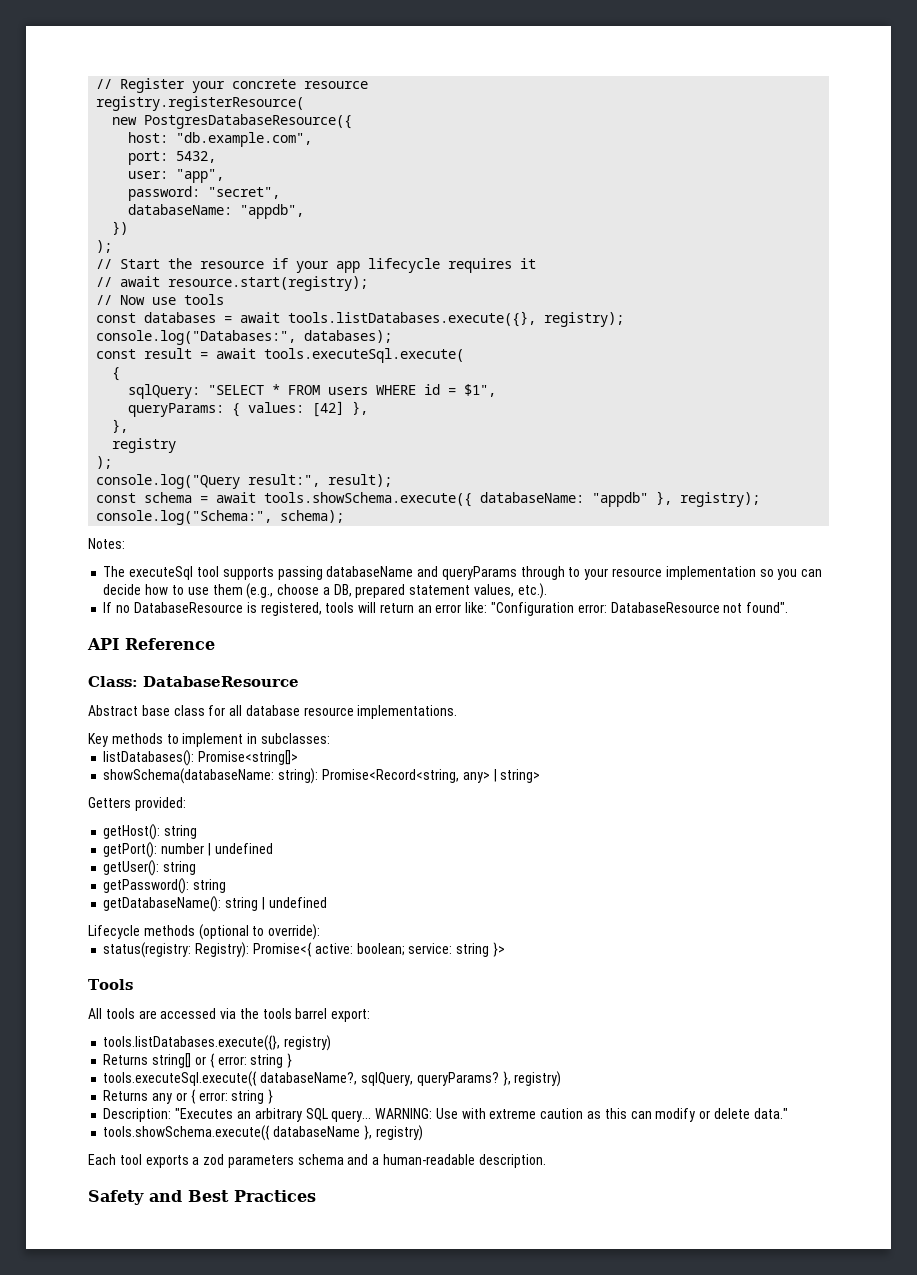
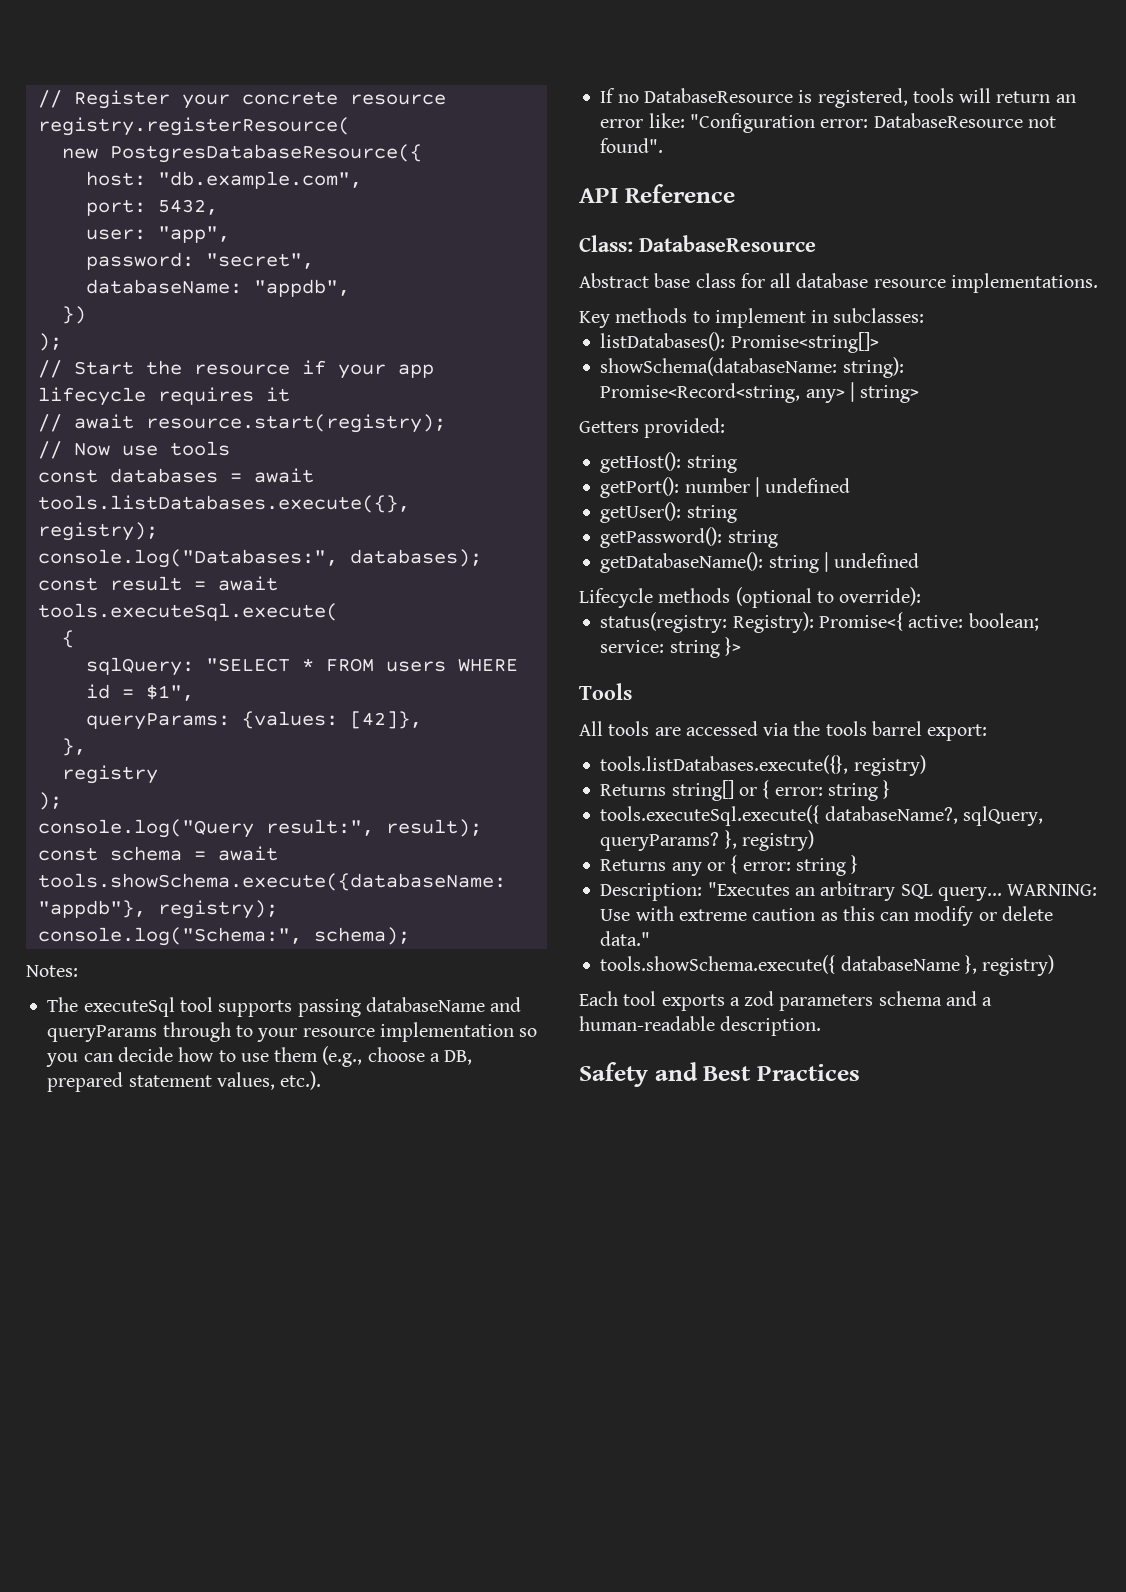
[232,401,369,417] { values: [42] }, -> [241,711,422,729] {values: [42]},
[264,491,673,507] tools.showSchema.execute({ databaseName: "appdb" }, -> [37,873,506,891] [37,900,146,918] tools.showSchema.execute({databaseName: "appdb"},

